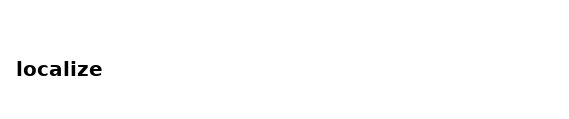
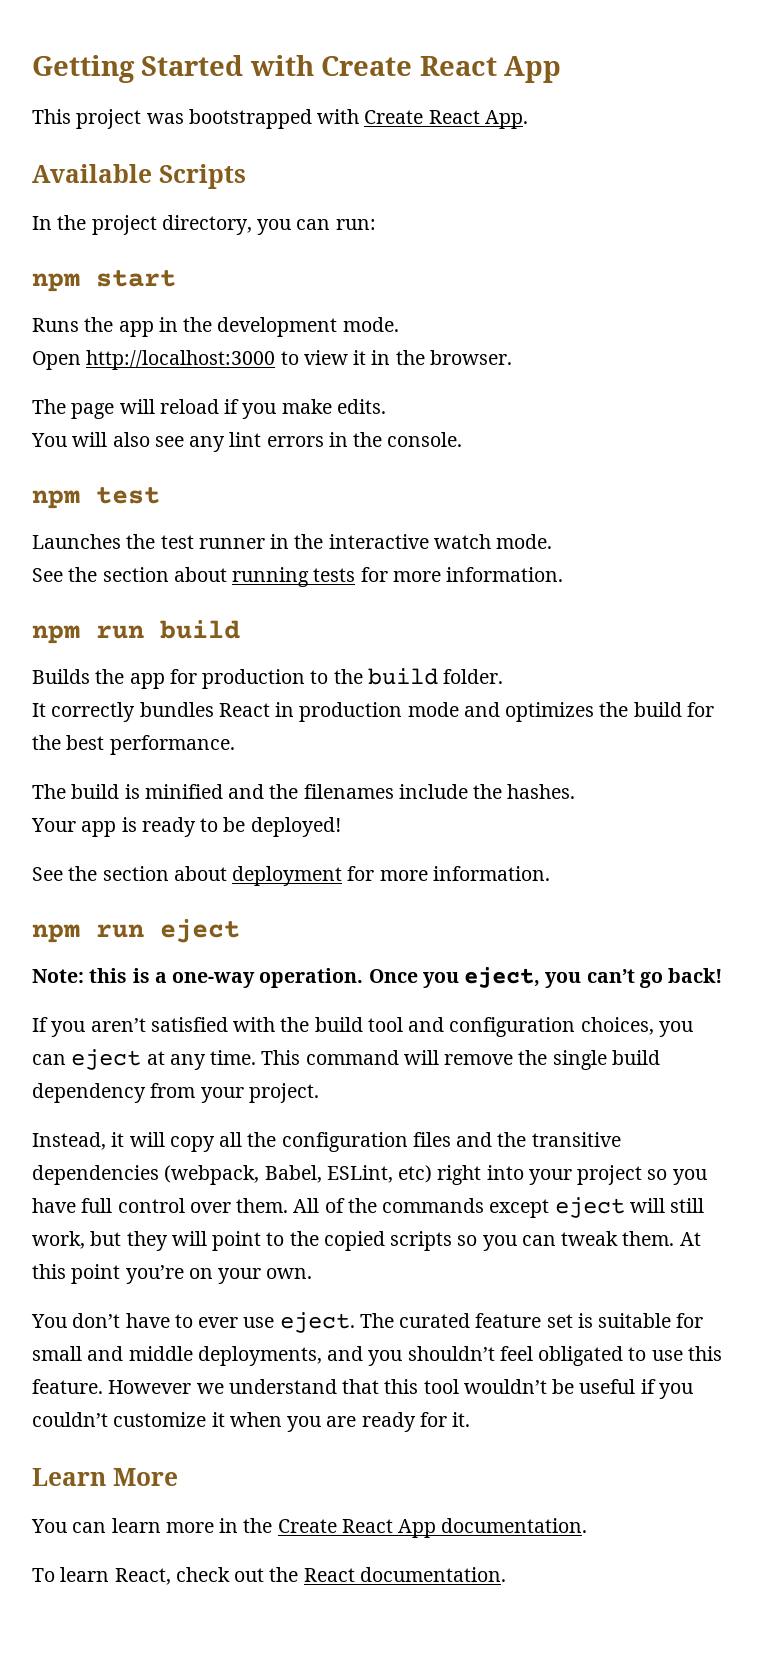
[16,61,103,76] localize -> [32,55,562,83] [32,109,528,129] [32,164,246,189] [32,215,376,235] [32,270,176,292] [32,317,399,337] [32,350,512,370] [32,399,386,419] [31,432,463,452] [32,487,160,509] [32,534,553,549] [32,567,564,587] [32,620,240,644] [32,668,504,689] [32,702,714,722] [32,735,235,755] [32,784,576,799] [31,817,341,837] [32,866,550,886] [32,919,240,943] [32,967,723,988] [32,1017,693,1037] [32,1049,660,1070] [32,1083,319,1103] [32,1132,621,1152] [32,1165,707,1185] [32,1197,705,1218] [32,1231,701,1251] [32,1264,313,1284] [31,1312,704,1333] [32,1346,722,1366] [32,1379,693,1399] [32,1412,471,1432] [32,1468,178,1486] [31,1518,588,1538] [32,1567,506,1585] Getting Started with Create React App // This project was bootstrapped with Create React App. // Available Scripts // In the project directory, you can run: // npm start // Runs the app in the development mode. // Open http://localhost:3000 to view it in the browser. // The page will reload if you make edits. // You will also see any lint errors in the console. // npm test // Launches the test runner in the interactive watch mode. // See the section about running tests for more information. // npm run build // Builds the app for production to the build folder. // It correctly bundles React in production mode and optimizes the build for the best performance. // The build is minified and the filenames include the hashes. // Your app is ready to be deployed! // See the section about deployment for more information. // npm run eject // Note: this is a one-way operation. Once you eject, you can’t go back! // If you aren’t satisfied with the build tool and configuration choices, you can eject at any time. This command will remove the single build dependency from your project. // Instead, it will copy all the configuration files and the transitive dependencies (webpack, Babel, ESLint, etc) right into your project so you have full control over them. All of the commands except eject will still work, but they will point to the copied scripts so you can tweak them. At this point you’re on your own. // You don’t have to ever use eject. The curated feature set is suitable for small and middle deployments, and you shouldn’t feel obligated to use this feature. However we understand that this tool wouldn’t be useful if you couldn’t customize it when you are ready for it. // Learn More // You can learn more in the Create React App documentation. // To learn React, check out the React documentation.

